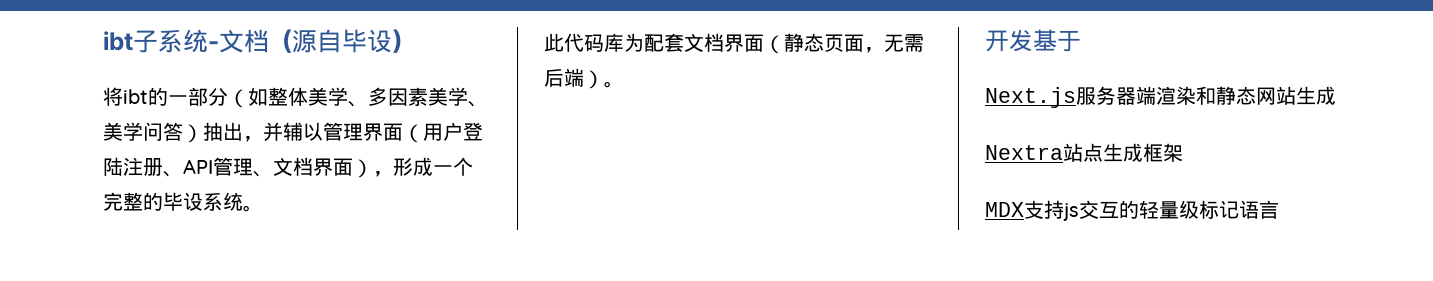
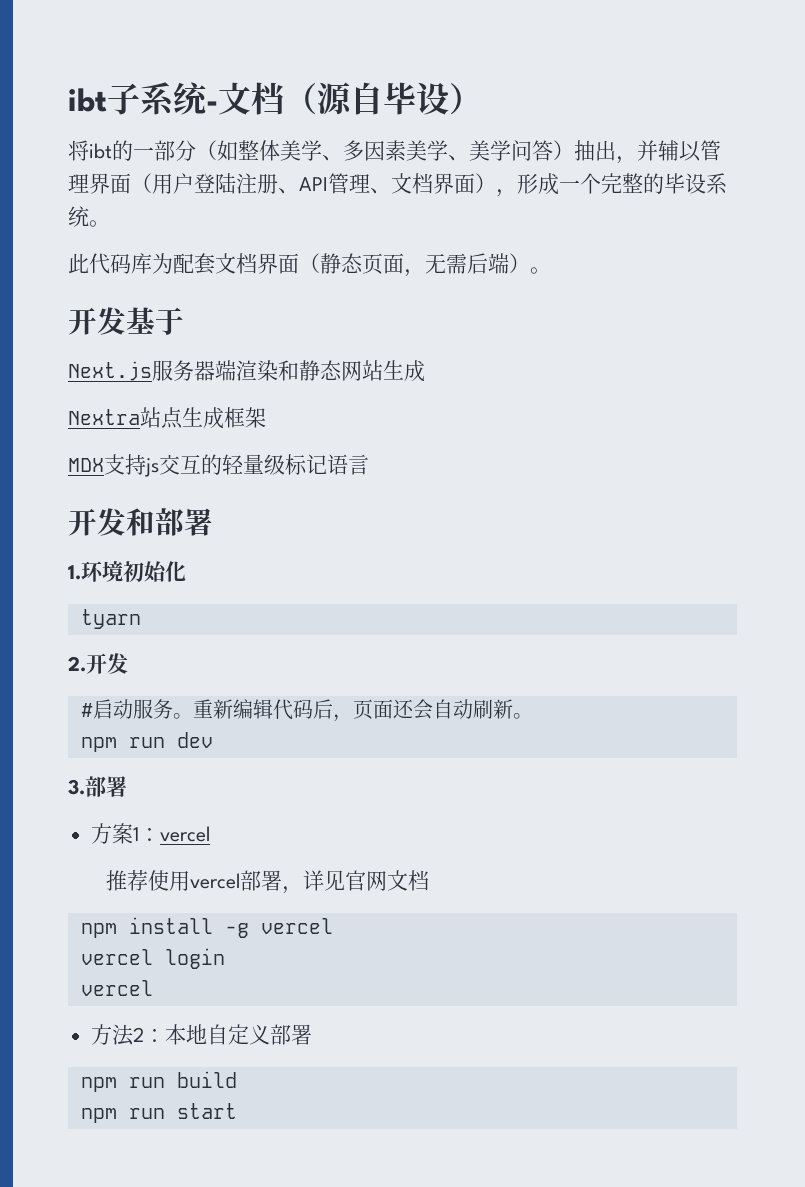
(1279, 209) none -> [68,508,213,536] [68,561,186,582] [80,609,141,629] [68,653,128,674] [80,699,533,722] [80,732,213,752] [68,776,127,797] [91,823,211,844] [106,870,430,894] [80,917,333,938] [80,948,225,969] [80,980,153,996] [91,1024,313,1046] [80,1071,237,1092] [80,1103,237,1123] // 开发和部署 // 1.环境初始化 // tyarn // 2.开发 // #启动服务。重新编辑代码后，页面还会自动刷新。 // npm run dev // 3.部署 // 方案1：vercel // 推荐使用vercel部署，详见官网文档 // npm install -g vercel // vercel login // vercel // 方法2：本地自定义部署 // npm run build // npm run start

